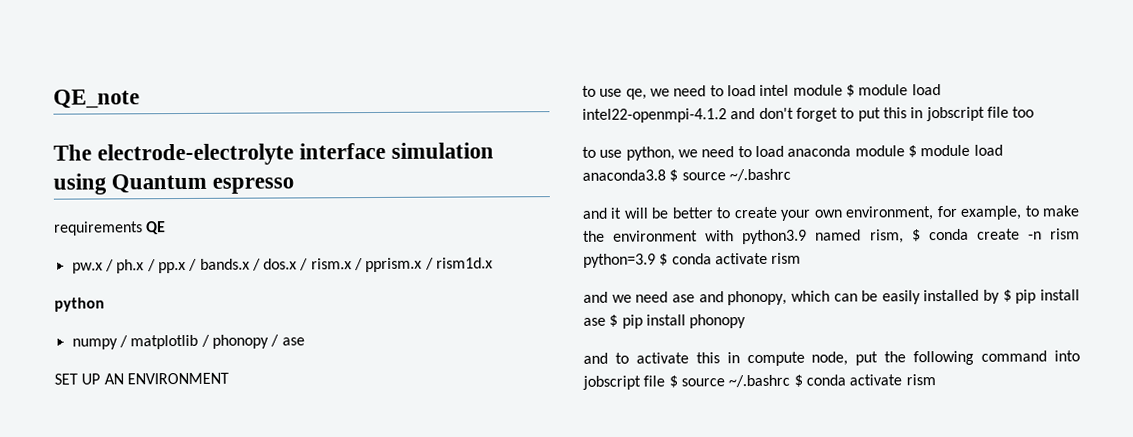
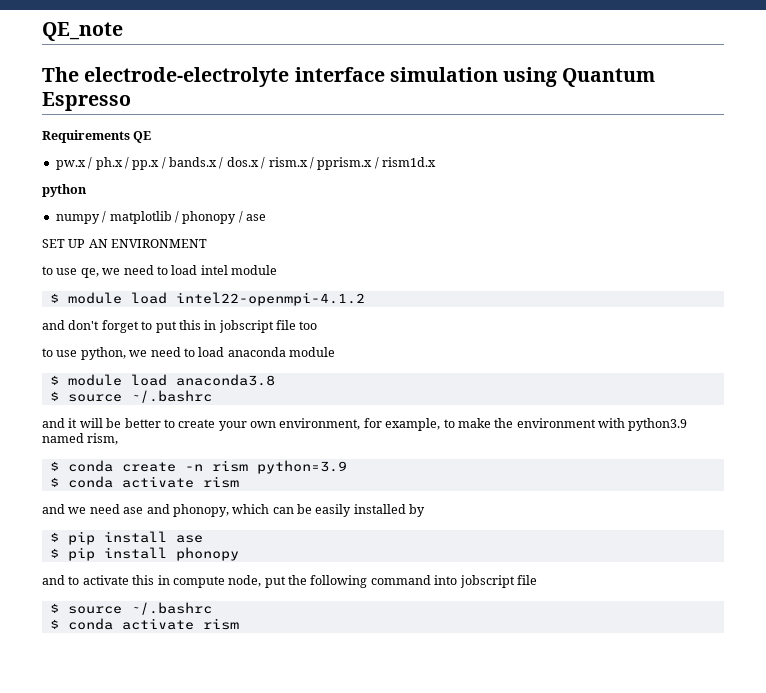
[212,177,295,194] [54,221,143,236] espresso // requirements -> [42,92,131,111] [42,130,130,143] Espresso // Requirements
(843, 90) none -> (277, 270) //
(727, 115) none -> (365, 299) //
(905, 151) none -> (335, 352) //
(666, 175) none -> (275, 380) //
(904, 236) none -> (119, 439) //
(656, 260) none -> (347, 467) //
(1001, 296) none -> (426, 510) //
(606, 321) none -> (203, 539) //
[668,374,791,388] $ source ~/.bashrc -> [49,602,212,615] // $ source ~/.bashrc //

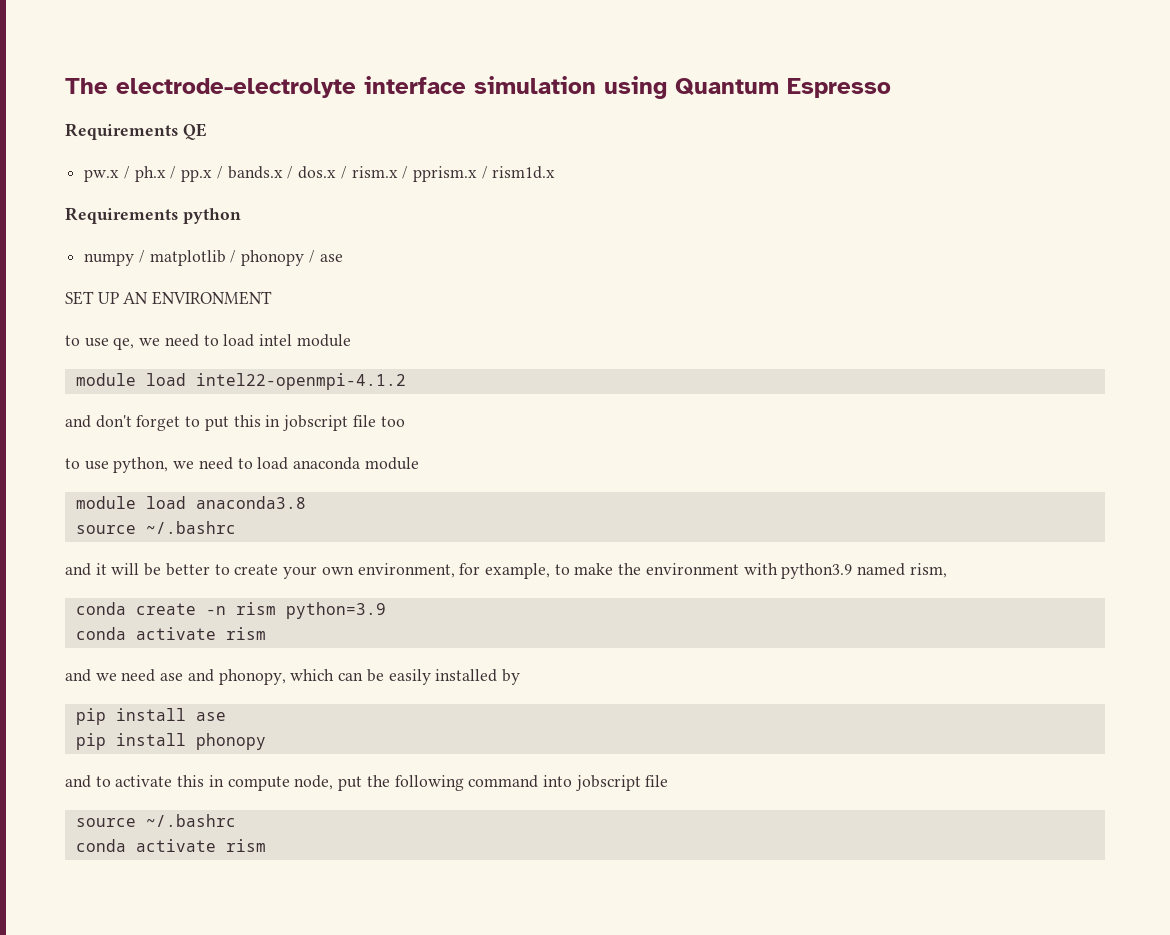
[42,22,123,41] QE_note // -> (65, 86) none
(436, 162) none -> [65,207,178,224] Requirements
[49,293,59,303] $ -> (351, 340) none
[49,375,59,385] $ -> (419, 463) none
[49,391,59,401] $ -> (306, 502) none
[49,461,59,471] $ -> (947, 570) none
[49,477,59,487] $ -> (386, 610) none
[49,532,59,542] $ -> (520, 677) none
[49,548,59,558] $ -> (226, 716) none
[49,602,212,615] [49,619,59,629] $ source ~/.bashrc // $ -> [75,814,236,827] source ~/.bashrc //

